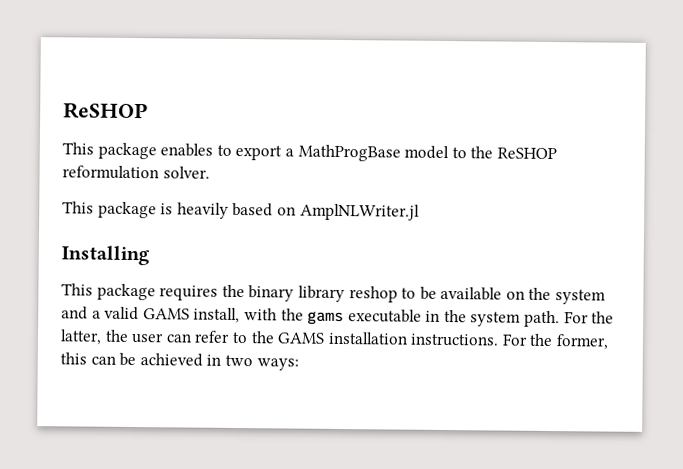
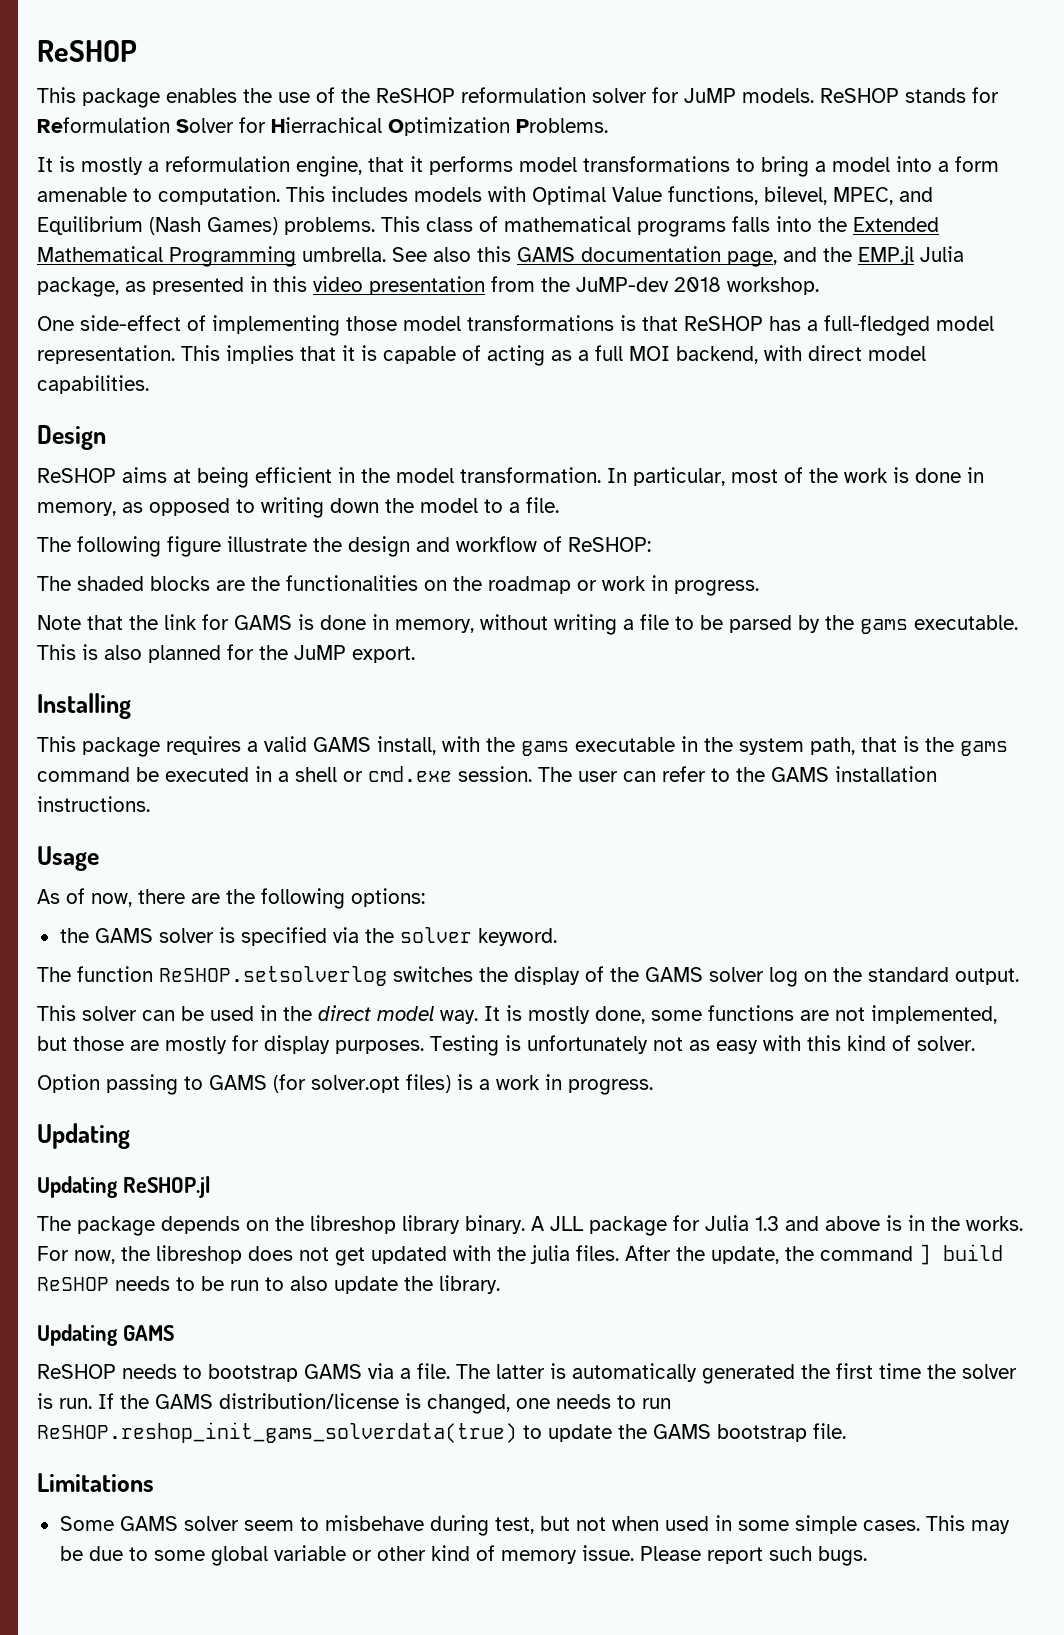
[216,144,557,162] [62,165,210,180] [62,201,420,221] [61,245,150,266] [61,283,607,305] [61,306,88,320] to export a MathProgBase model to the ReSHOP reformulation solver. // This package is heavily based on AmplNLWriter.jl // Installing // This package requires the binary library reshop to be available on the system and -> [243,87,999,103] [37,117,608,136] [37,156,999,177] [37,186,933,205] [37,216,939,237] [37,246,964,267] [37,276,819,297] [37,315,994,336] [37,345,926,366] [37,375,149,394] [37,425,106,450] [37,467,984,488] [37,497,559,518] [37,536,651,557] [37,575,759,596] [37,614,1018,635] [37,644,415,663] [37,693,131,719] [37,736,241,757] the use of the ReSHOP reformulation solver for JuMP models. ReSHOP stands for Reformulation Solver for Hierrachical Optimization Problems. // It is mostly a reformulation engine, that it performs model transformations to bring a model into a form amenable to computation. This includes models with Optimal Value functions, bilevel, MPEC, and Equilibrium (Nash Games) problems. This class of mathematical programs falls into the Extended Mathematical Programming umbrella. See also this GAMS documentation page, and the EMP.jl Julia package, as presented in this video presentation from the JuMP-dev 2018 workshop. // One side-effect of implementing those model transformations is that ReSHOP has a full-fledged model representation. This implies that it is capable of acting as a full MOI backend, with direct model capabilities. // Design // ReSHOP aims at being efficient in the model transformation. In particular, most of the work is done in memory, as opposed to writing down the model to a file. // The following figure illustrate the design and workflow of ReSHOP: // The shaded blocks are the functionalities on the roadmap or work in progress. // Note that the link for GAMS is done in memory, without writing a file to be parsed by the gams executable. This is also planned for the JuMP export. // Installing // This package requires
[524,310,615,328] [60,329,129,345] path. For the latter, the -> [810,736,1008,756] [37,766,572,782] path, that is the gams command be executed in a shell or cmd.exe session. The
[501,333,610,350] [60,352,299,371] For the former, this can be achieved in two ways: -> [37,846,99,871] [37,888,425,909] [59,927,557,946] [37,966,1019,987] [37,1005,997,1024] [37,1035,975,1056] [37,1074,653,1095] [37,1123,130,1149] [37,1176,210,1198] [37,1215,1023,1236] [37,1244,1003,1266] [37,1275,500,1294] [37,1324,174,1346] [37,1363,1017,1384] [37,1393,671,1414] [37,1422,846,1443] [37,1473,154,1492] [59,1515,1010,1536] [59,1545,867,1566] // Usage // As of now, there are the following options: // the GAMS solver is specified via the solver keyword. // The function ReSHOP.setsolverlog switches the display of the GAMS solver log on the standard output. // This solver can be used in the direct model way. It is mostly done, some functions are not implemented, but those are mostly for display purposes. Testing is unfortunately not as easy with this kind of solver. // Option passing to GAMS (for solver.opt files) is a work in progress. // Updating // Updating ReSHOP.jl // The package depends on the libreshop library binary. A JLL package for Julia 1.3 and above is in the works. For now, the libreshop does not get updated with the julia files. After the update, the command ] build ReSHOP needs to be run to also update the library. // Updating GAMS // ReSHOP needs to bootstrap GAMS via a file. The latter is automatically generated the first time the solver is run. If the GAMS distribution/license is changed, one needs to run ReSHOP.reshop_init_gams_solverdata(true) to update the GAMS bootstrap file. // Limitations // Some GAMS solver seem to misbehave during test, but not when used in some simple cases. This may be due to some global variable or other kind of memory issue. Please report such bugs.

